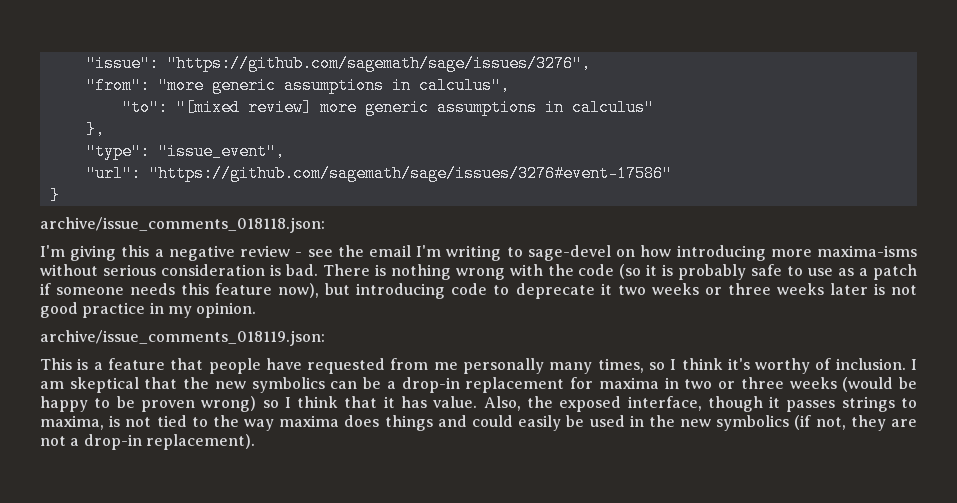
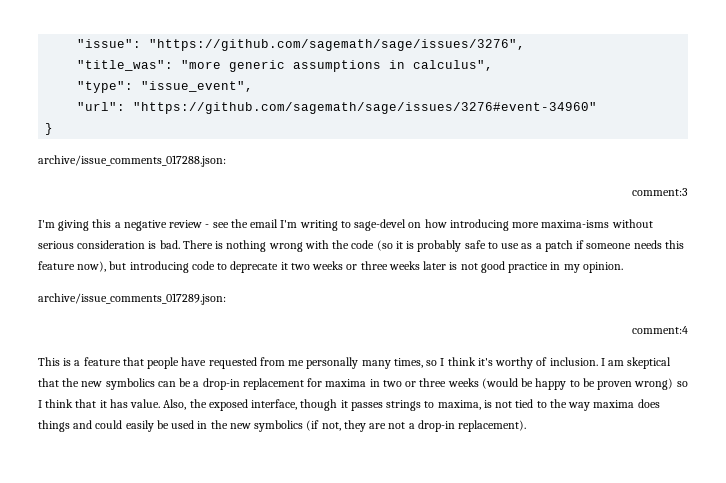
[85,77,150,94] "from": -> [77,60,174,71] "title_was":
[121,99,654,116] [85,121,105,138] // "to": "[mixed review] more generic assumptions in calculus" // }, -> (494, 65) none
[148,165,672,182] "https://github.com/sagemath/sage/issues/3276#event-17586" -> [133,102,598,114] "https://github.com/sagemath/sage/issues/3276#event-34960"
[40,217,325,233] archive/issue_comments_018118.json: -> [38,155,226,167] [632,188,688,196] archive/issue_comments_017288.json: // comment:3
[40,330,325,346] archive/issue_comments_018119.json: -> [38,293,226,305] [632,326,688,334] archive/issue_comments_017289.json: // comment:4

